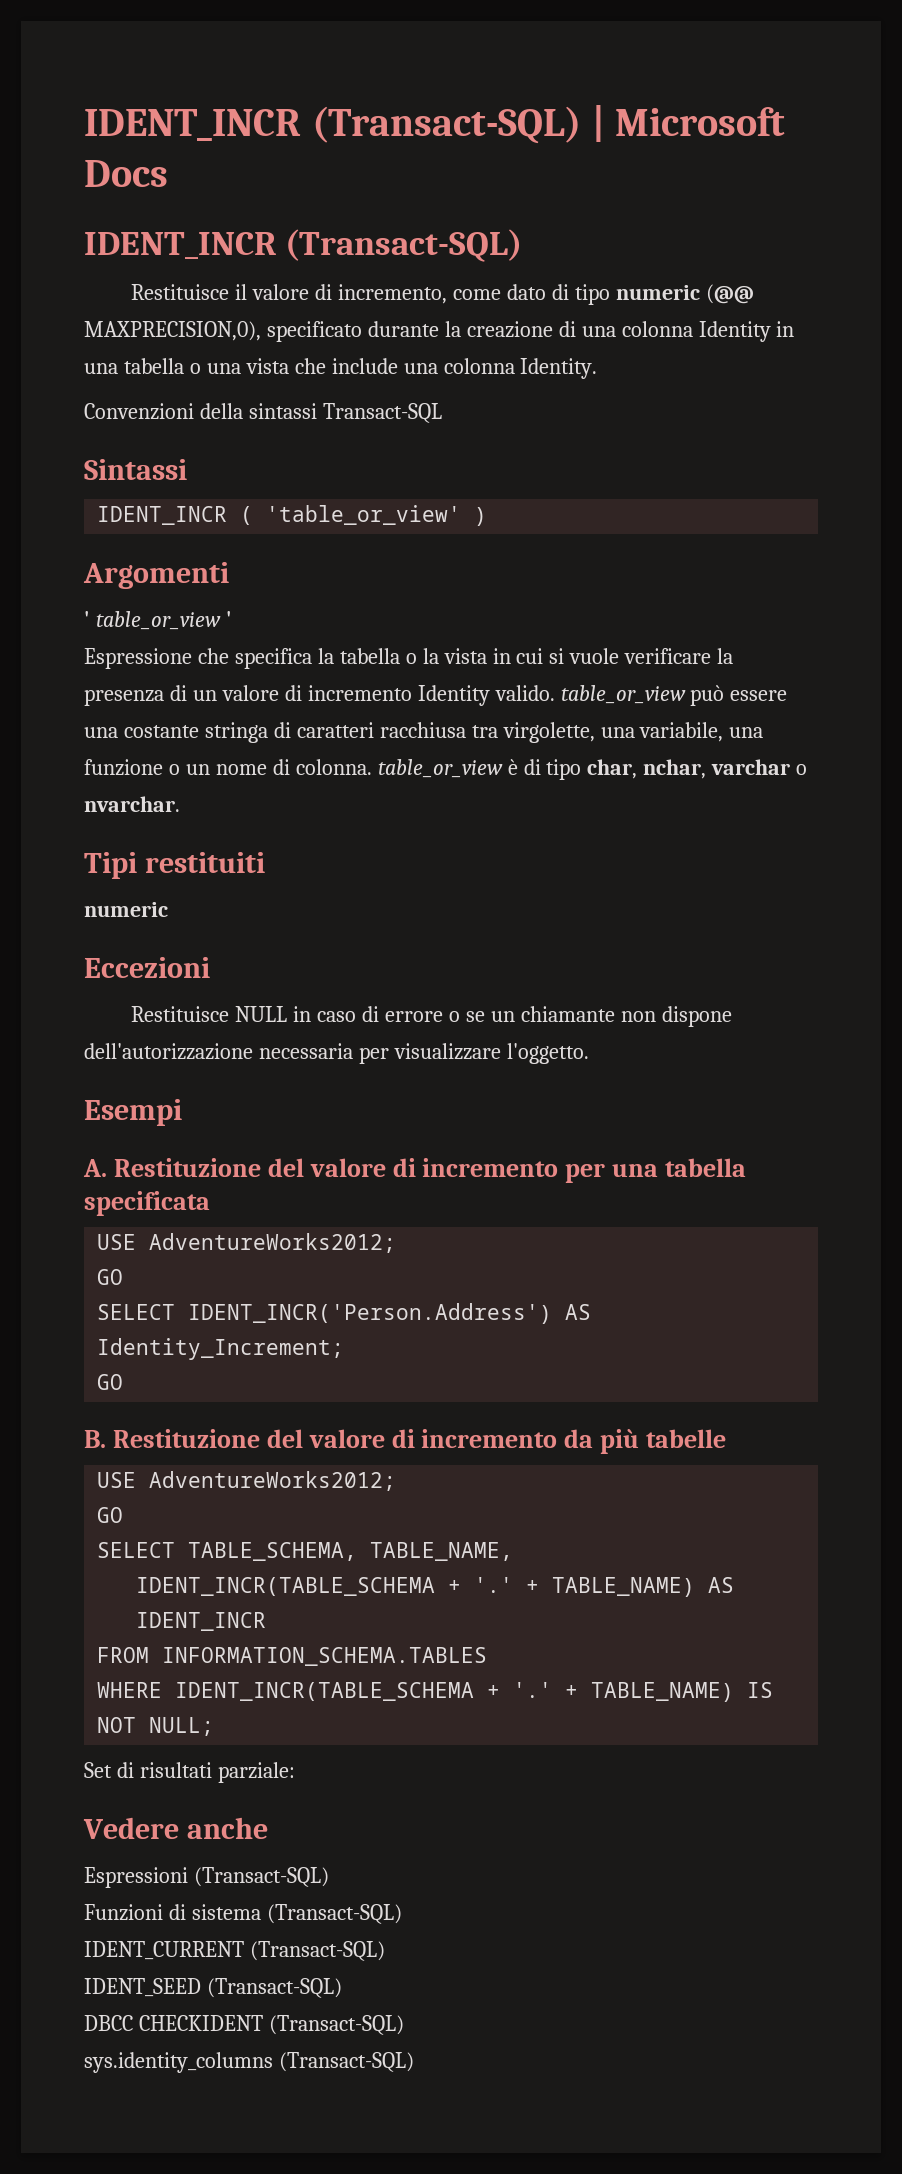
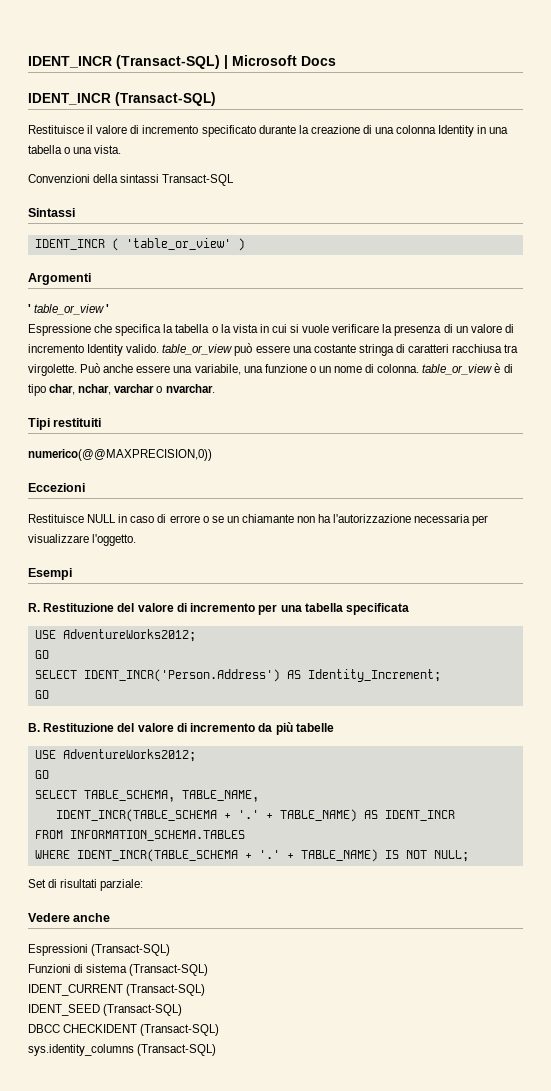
[337,284,754,305] [84,321,261,341] incremento, come dato di tipo numeric (@@ MAXPRECISION,0), -> [142,125,199,134] incremento
[245,358,598,379] vista che include una colonna Identity. -> [94,145,122,154] vista.
[502,722,595,743] virgolette, -> [28,363,171,376] virgolette. Può anche essere
[84,902,168,917] numeric -> [28,449,212,461] numerico(@@MAXPRECISION,0))
[661,1006,732,1027] [84,1043,253,1060] dispone dell'autorizzazione -> [318,514,412,523] ha l'autorizzazione
[83,1159,107,1177] A. -> [28,603,40,612] R.

